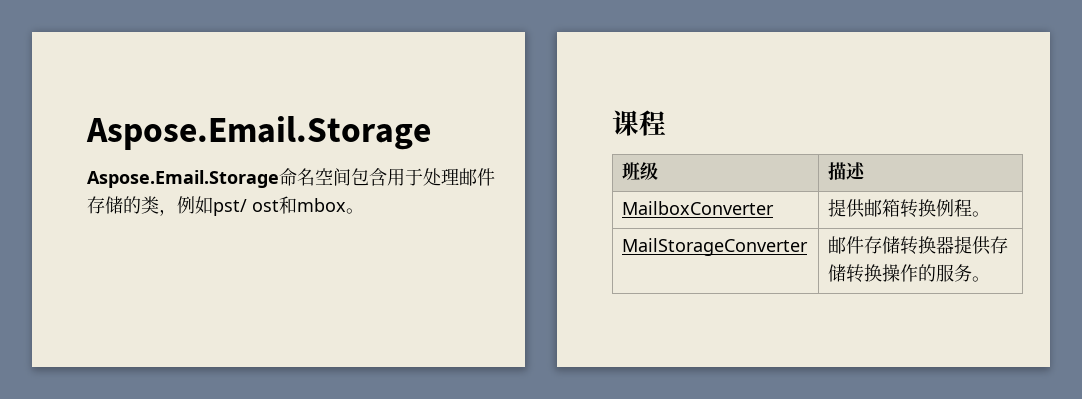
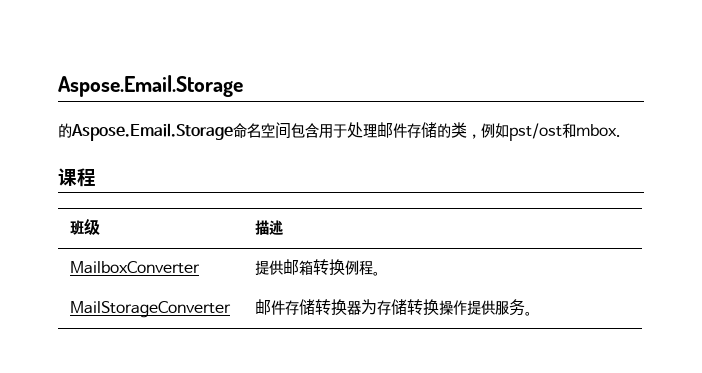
(431, 133) none -> [58,123,72,138] 的
[213,196,364,216] pst/ ost和mbox。 -> [509,123,621,141] pst/ost和mbox.
[954,236,992,255] 提供 -> [361,299,378,315] 为
[918,264,937,282] 的 -> [467,300,496,315] 提供

